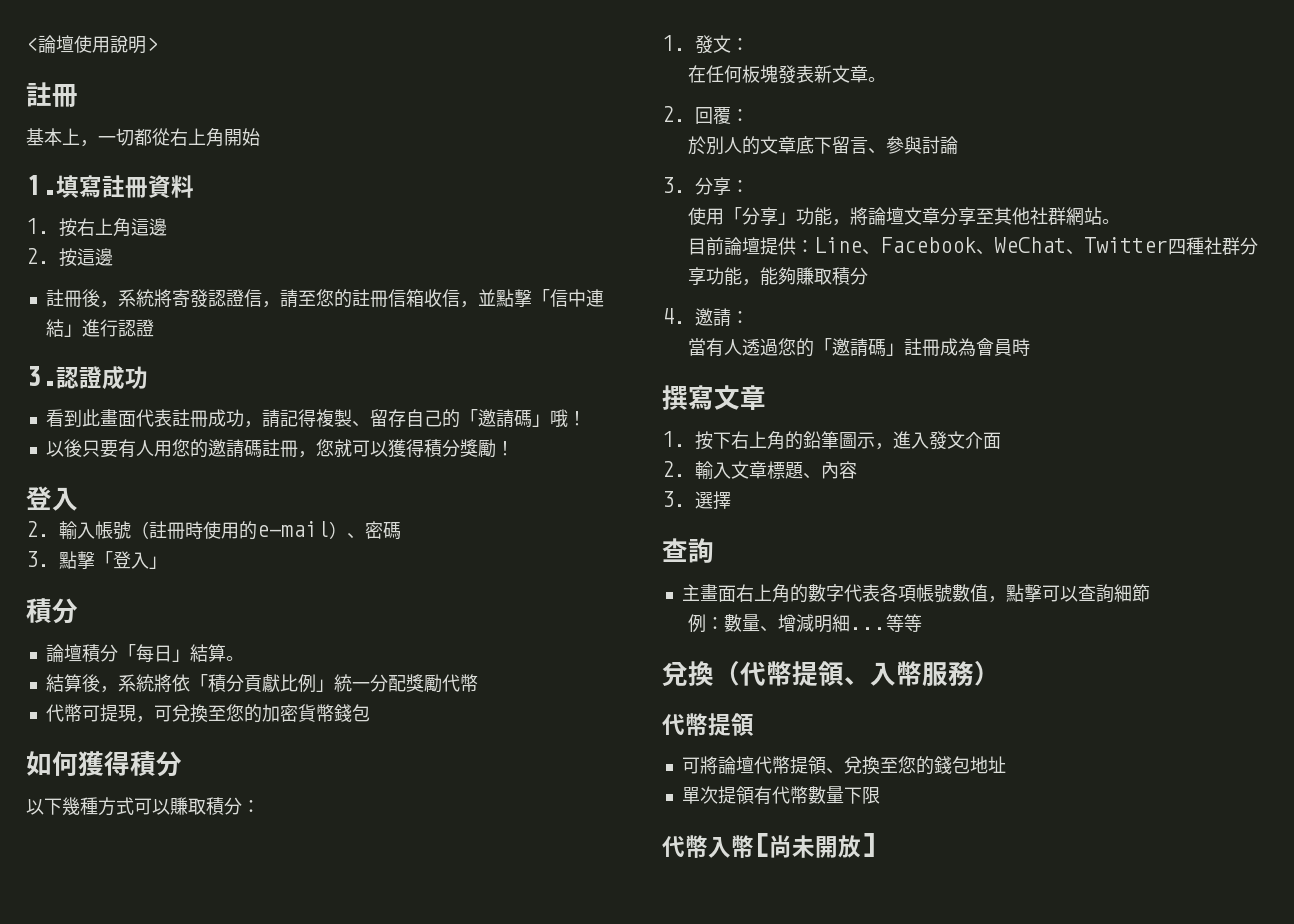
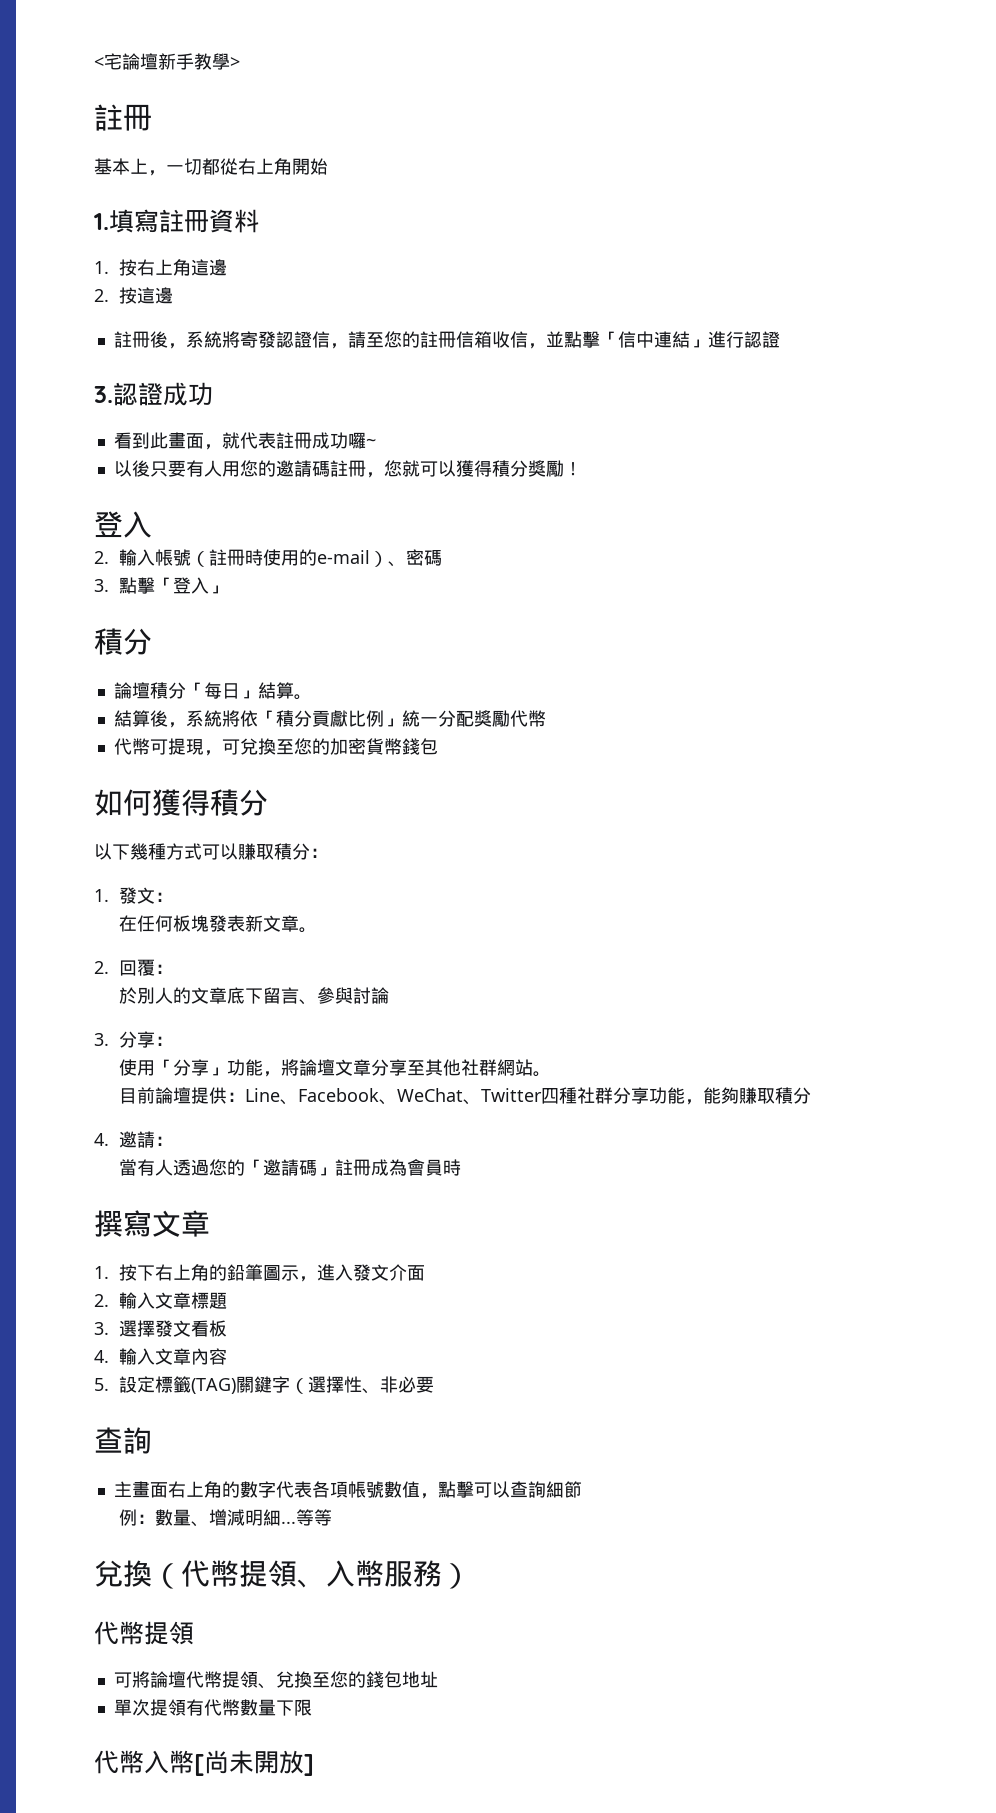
[38,35,146,54] 論壇使用說明 -> [104,53,230,70] 宅論壇新手教學
(136, 418) none -> [203,432,240,450] ，就
[243,409,586,428] ，請記得複製、留存自己的「邀請碼」哦！ -> [347,432,376,449] 囉~
[803,461,857,479] [662,491,731,510] 、內容 // 3.選擇 -> [94,1320,227,1337] [94,1348,227,1365] [94,1376,434,1394] // 3.選擇發文看板 // 4.輸入文章內容 // 5.設定標籤(TAG)關鍵字（選擇性、非必要

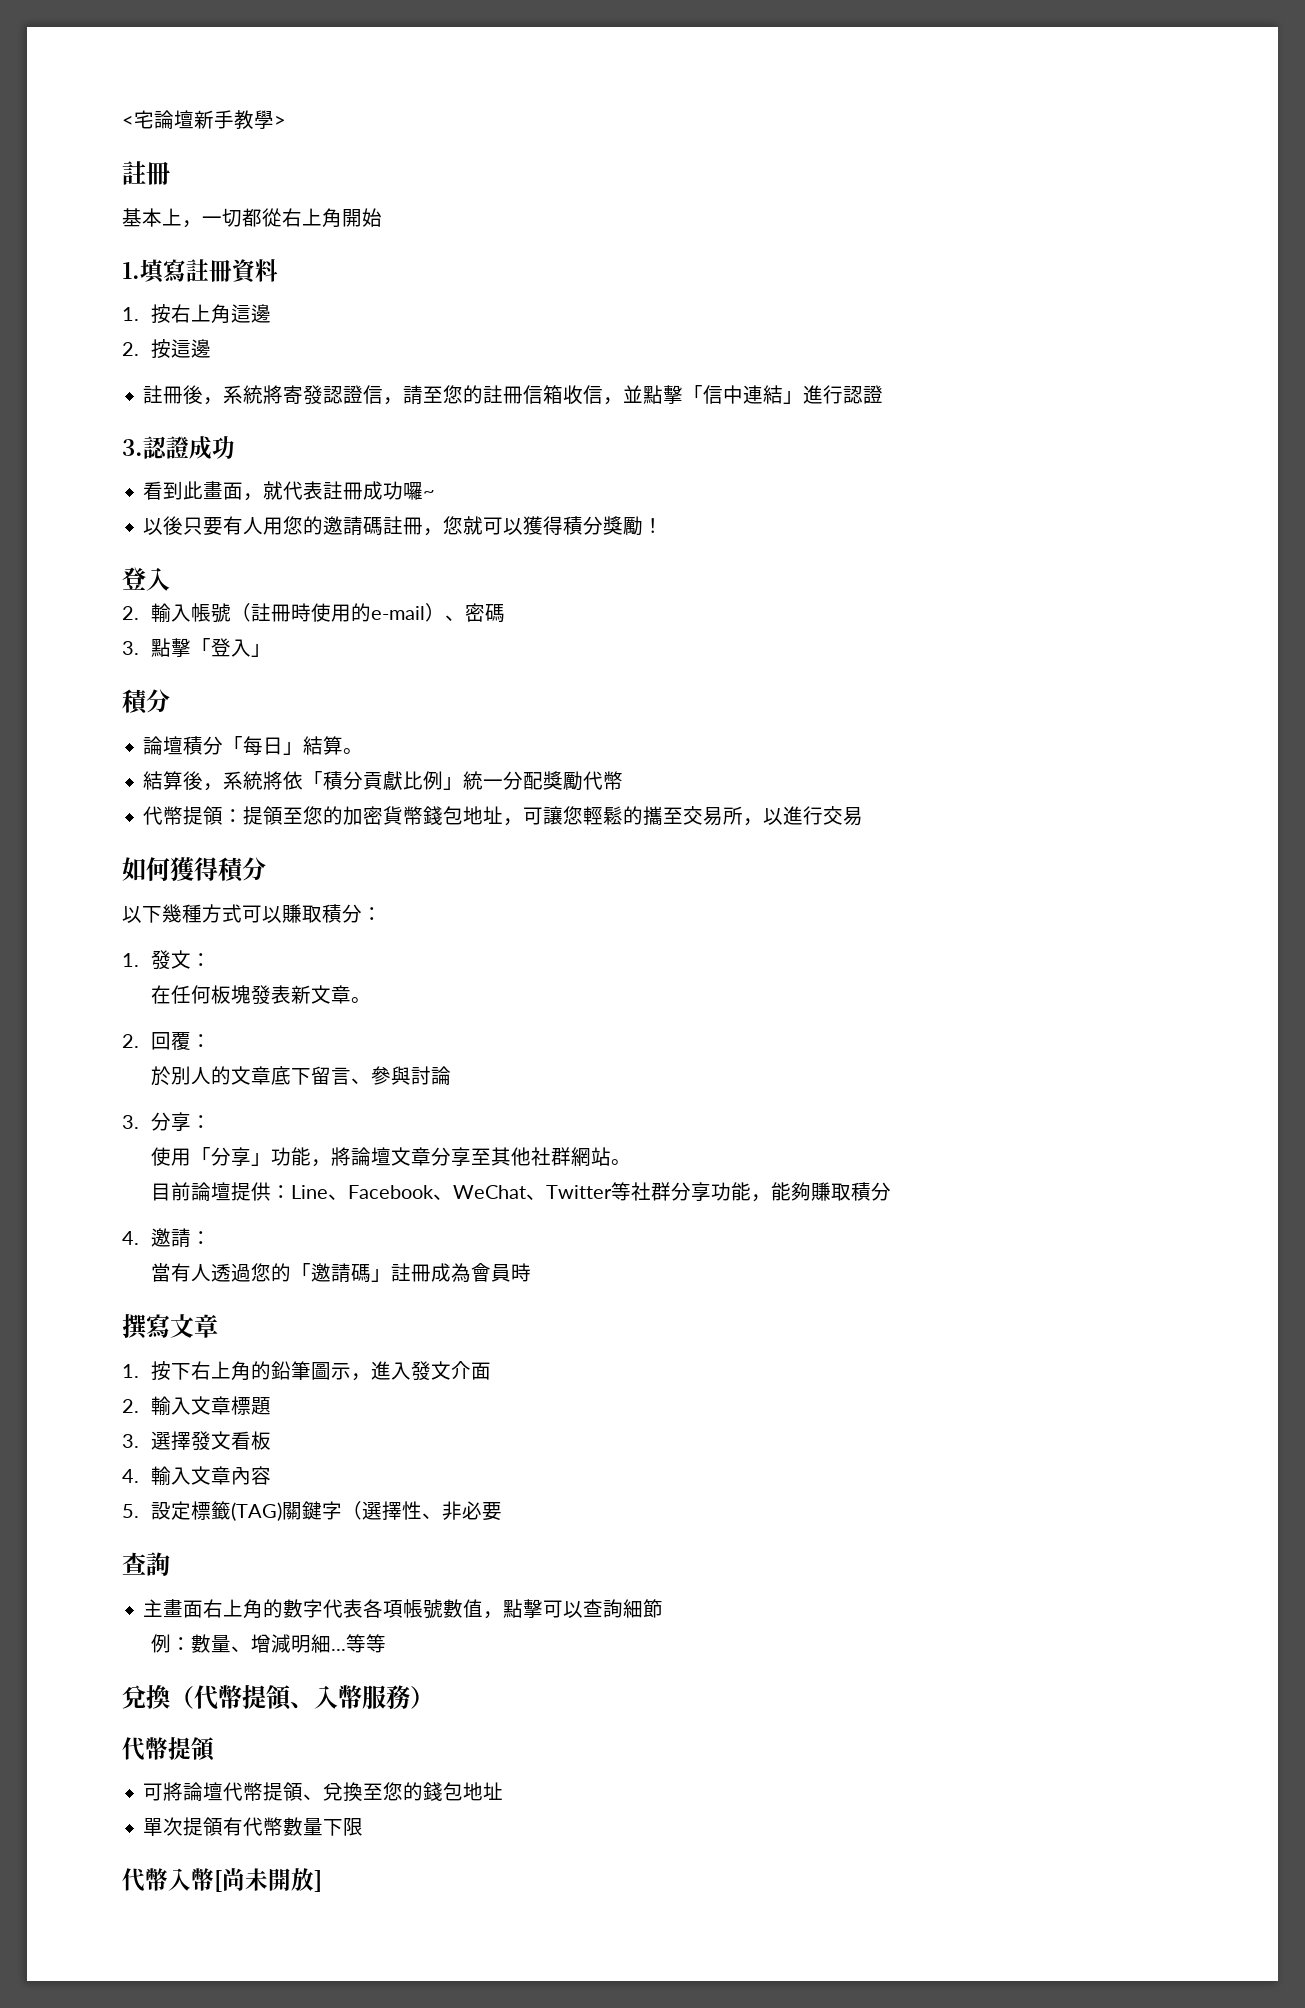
[149,738,276,756] 可提現，可兌換 -> [183,806,284,825] 提領：提領
(438, 746) none -> [463,806,864,826] 地址，可讓您輕鬆的攜至交易所，以進行交易
[540,1087,577,1104] 四種 -> [610,1182,631,1201] 等

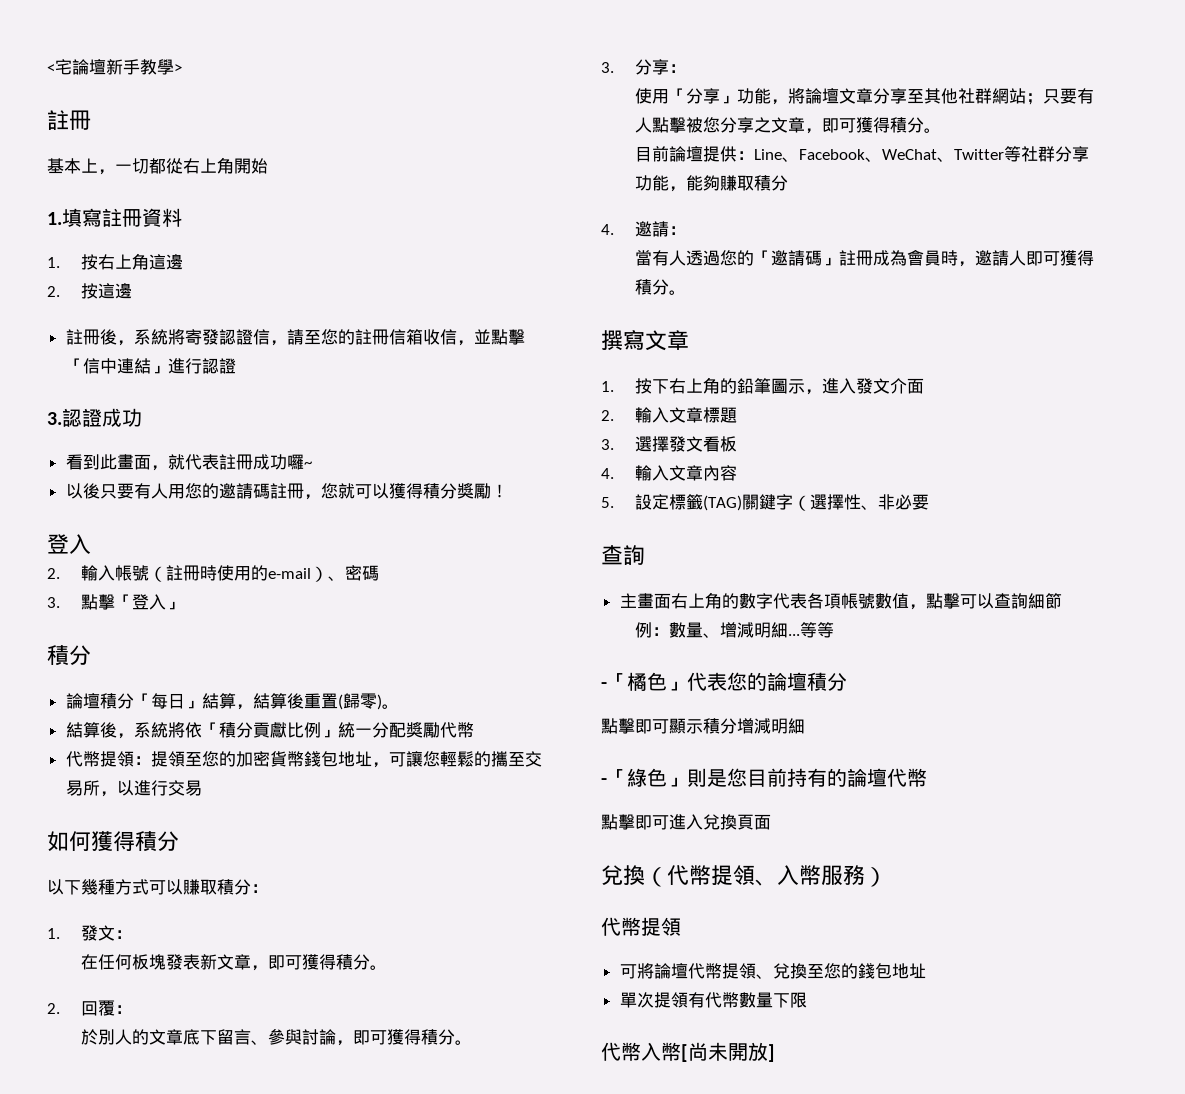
(344, 745) none -> [235,693,382,710] ，結算後重置(歸零)
(351, 994) none -> [250,954,370,971] ，即可獲得積分
(451, 1075) none -> [335,1029,472,1046] ，即可獲得積分。
(611, 1156) none -> [1025,88,1094,105] [634,117,924,134] ；只要有人點擊被您分享之文章，即可獲得積分
(531, 1272) none -> [957,250,1094,267] [634,279,686,295] ，邀請人即可獲得積分。
(386, 1643) none -> [601,672,847,691] [601,718,805,734] [601,768,927,787] [601,814,771,830] // -「橘色」代表您的論壇積分 // 點擊即可顯示積分增減明細 // -「綠色」則是您目前持有的論壇代幣 // 點擊即可進入兌換頁面

